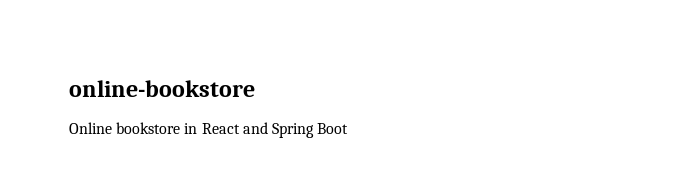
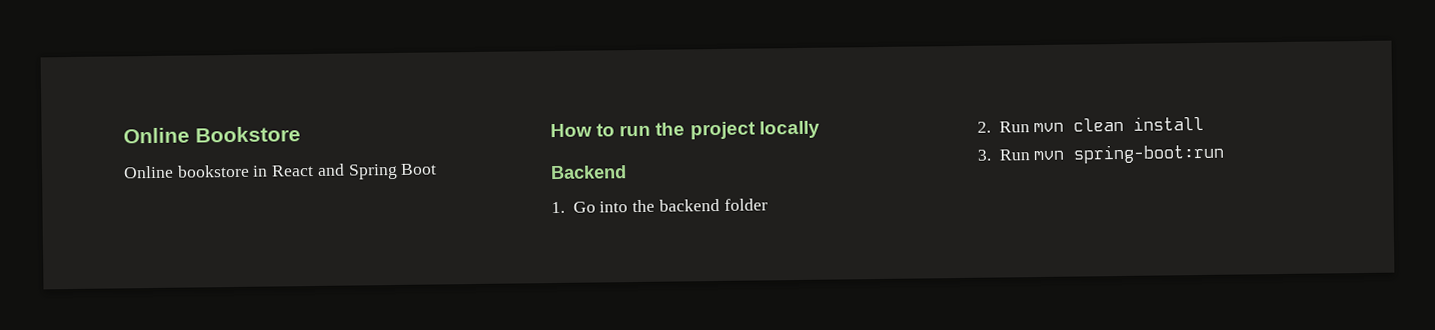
[69,80,255,97] online-bookstore -> [123,126,301,144] Online Bookstore
(349, 128) none -> [550,120,820,140] [551,165,627,180] [551,198,768,214] [977,115,1205,133] [977,143,1225,164] // How to run the project locally // Backend // 1. Go into the backend folder // 2. Run mvn clean install // 3. Run mvn spring-boot:run

